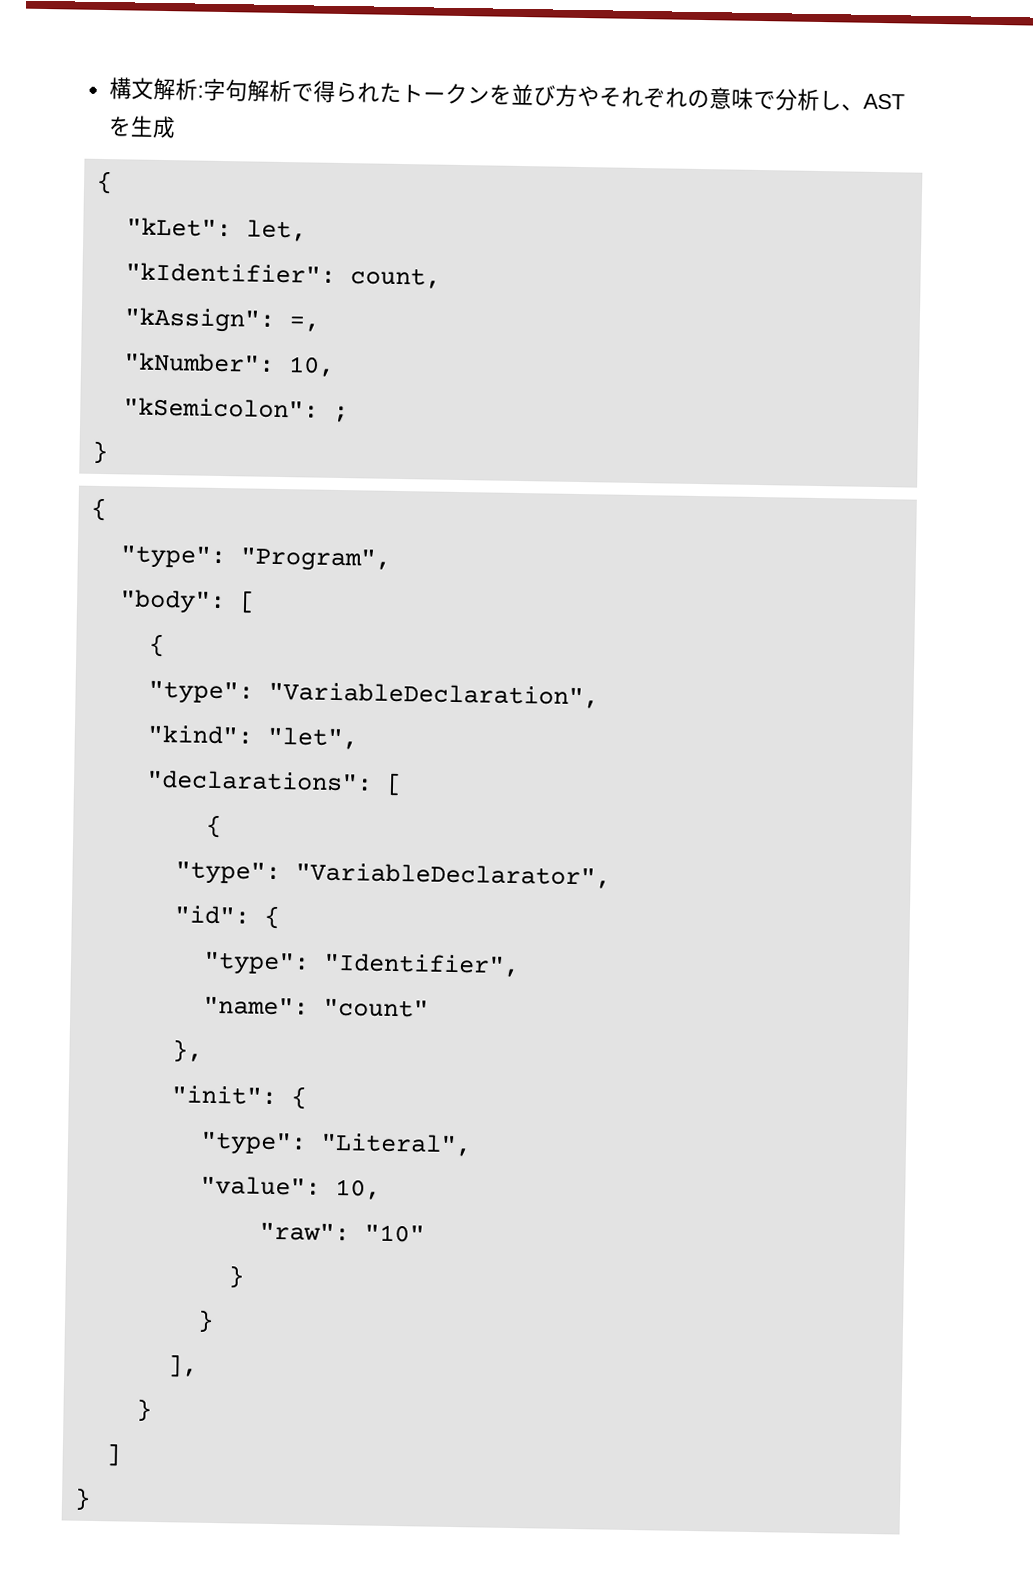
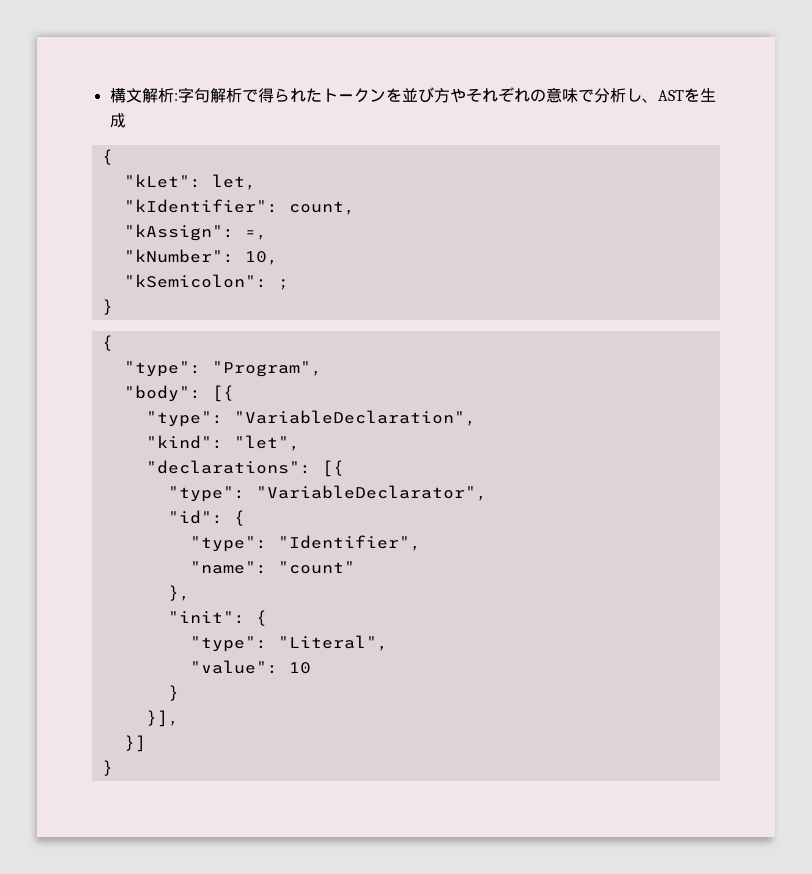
[238,590,256,614] [148,633,165,658] [ // { -> [211,385,234,402] [{
[385,772,403,797] [205,814,222,839] [ // { -> [321,460,344,477] [{
[334,1179,381,1200] [258,1222,425,1243] [227,1265,244,1289] [196,1309,214,1333] [166,1354,198,1378] [135,1398,152,1422] [104,1443,121,1467] [73,1487,91,1511] 10, // "raw": "10" // } // } // ], // } // ] // } -> [288,662,311,674] [167,685,179,701] [145,710,179,727] [123,735,146,752] [101,760,113,776] 10 // } // }], // }] // }

